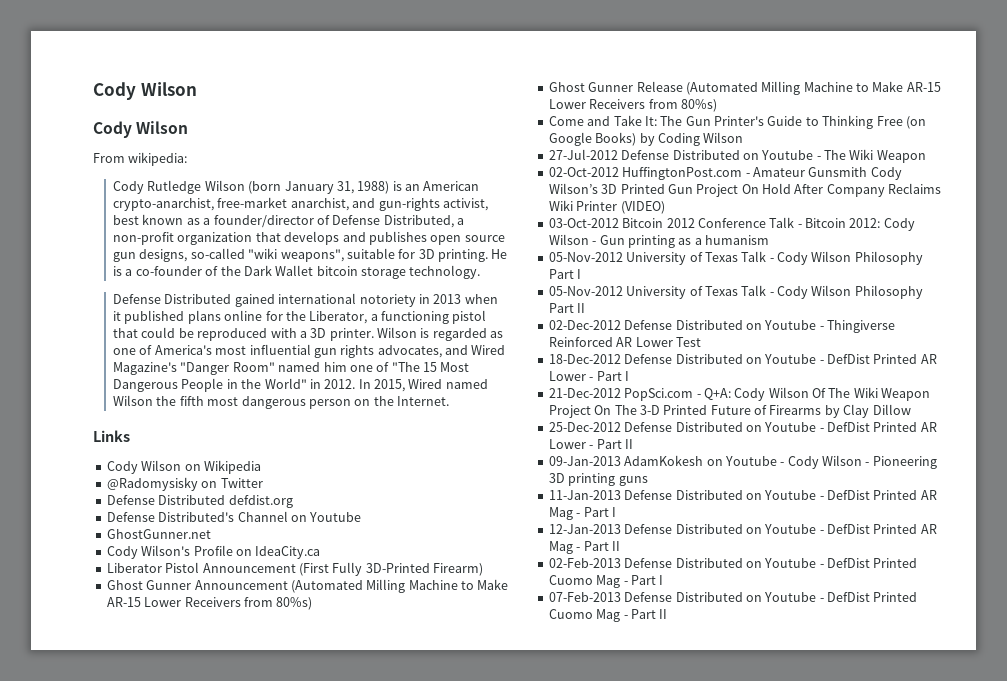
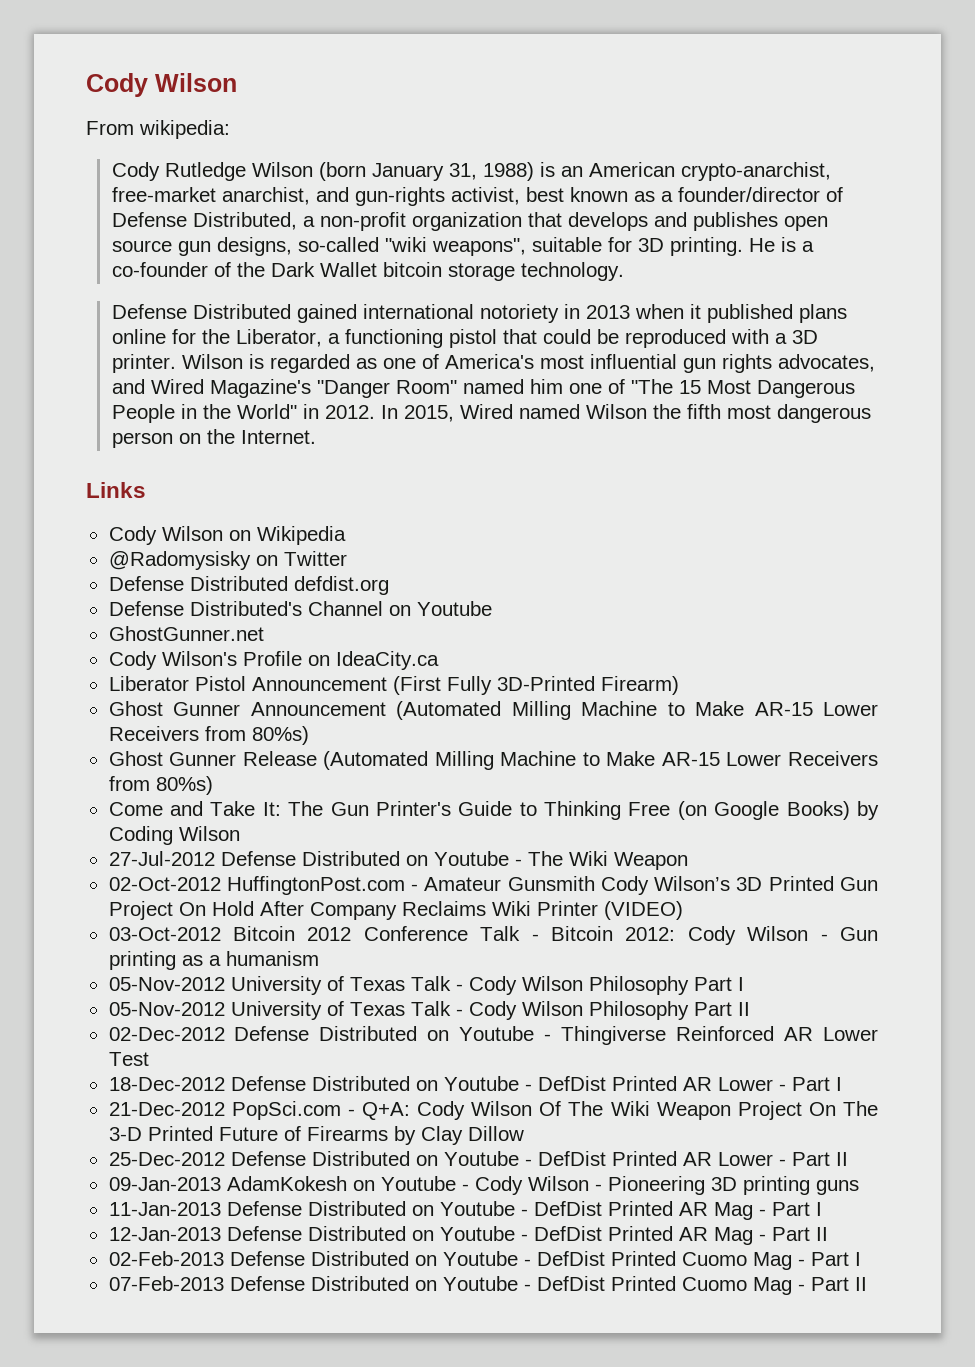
[93,82,197,100] [93,121,189,138] Cody Wilson // Cody Wilson -> [86,73,237,97] Cody Wilson

